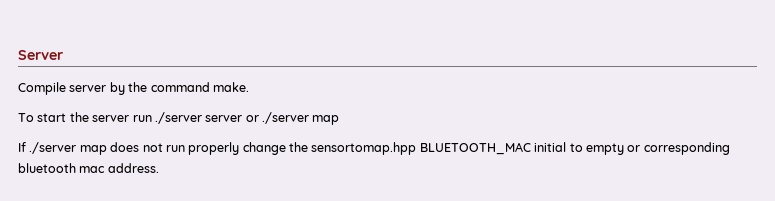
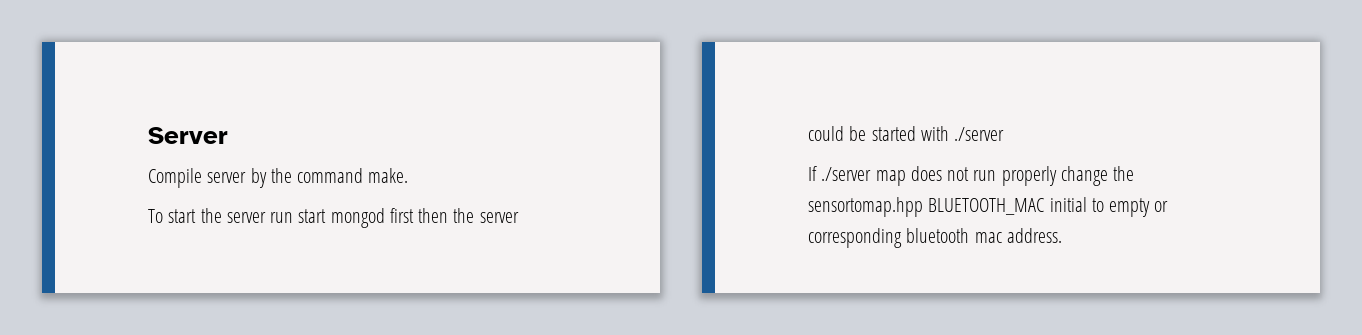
[154,112,340,125] ./server server or ./server map -> [298,208,519,228] [808,126,1005,141] start mongod first then the server could be started with ./server

